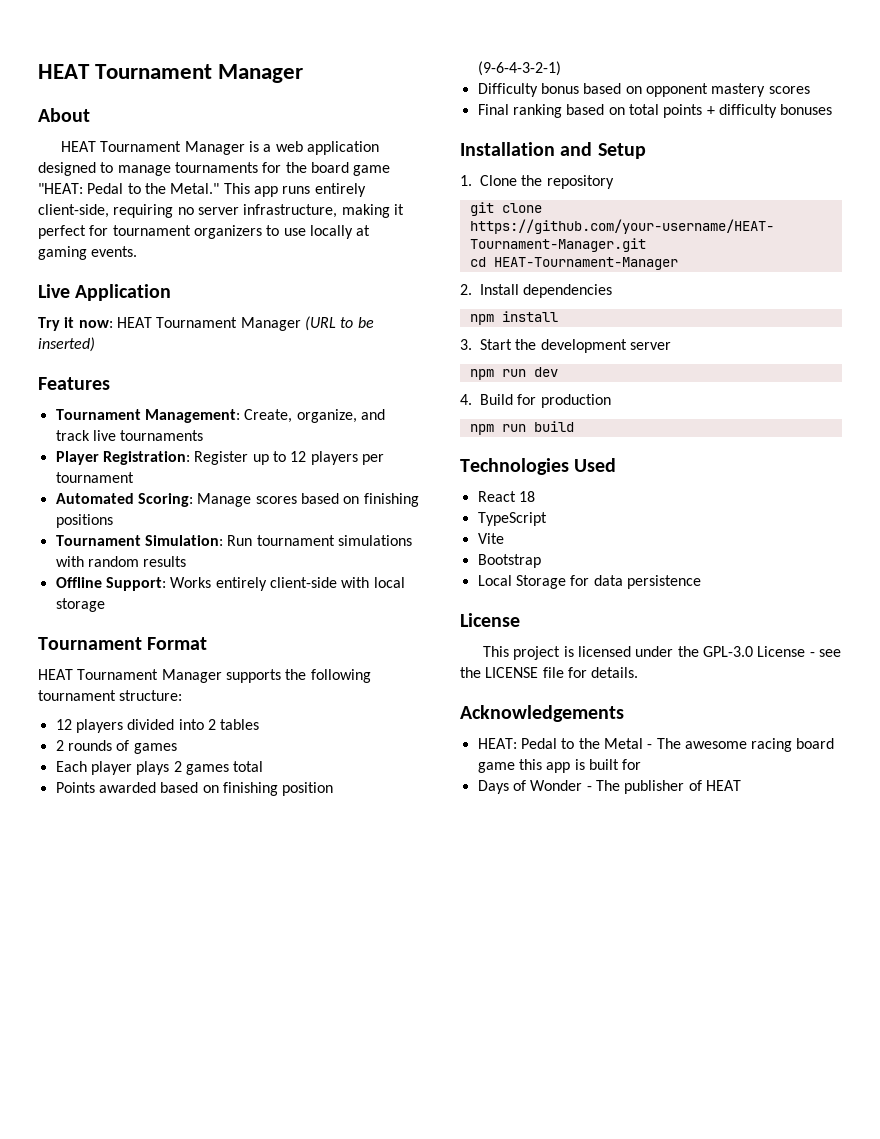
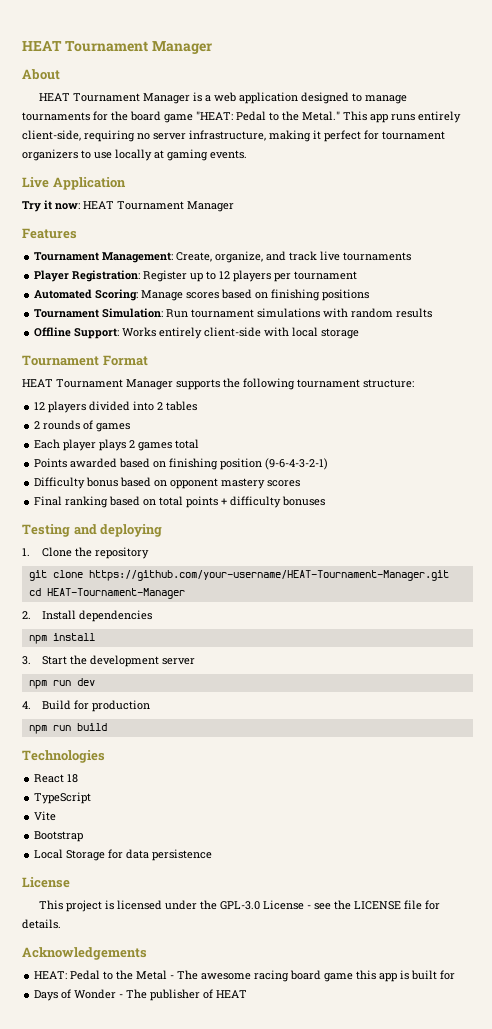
[304,316,374,331] [38,337,95,352] (URL to be inserted) -> (234, 206) none
[460,142,646,159] Installation and Setup -> [22,524,163,537] Testing and deploying
[574,458,617,472] Used -> (105, 756) none

